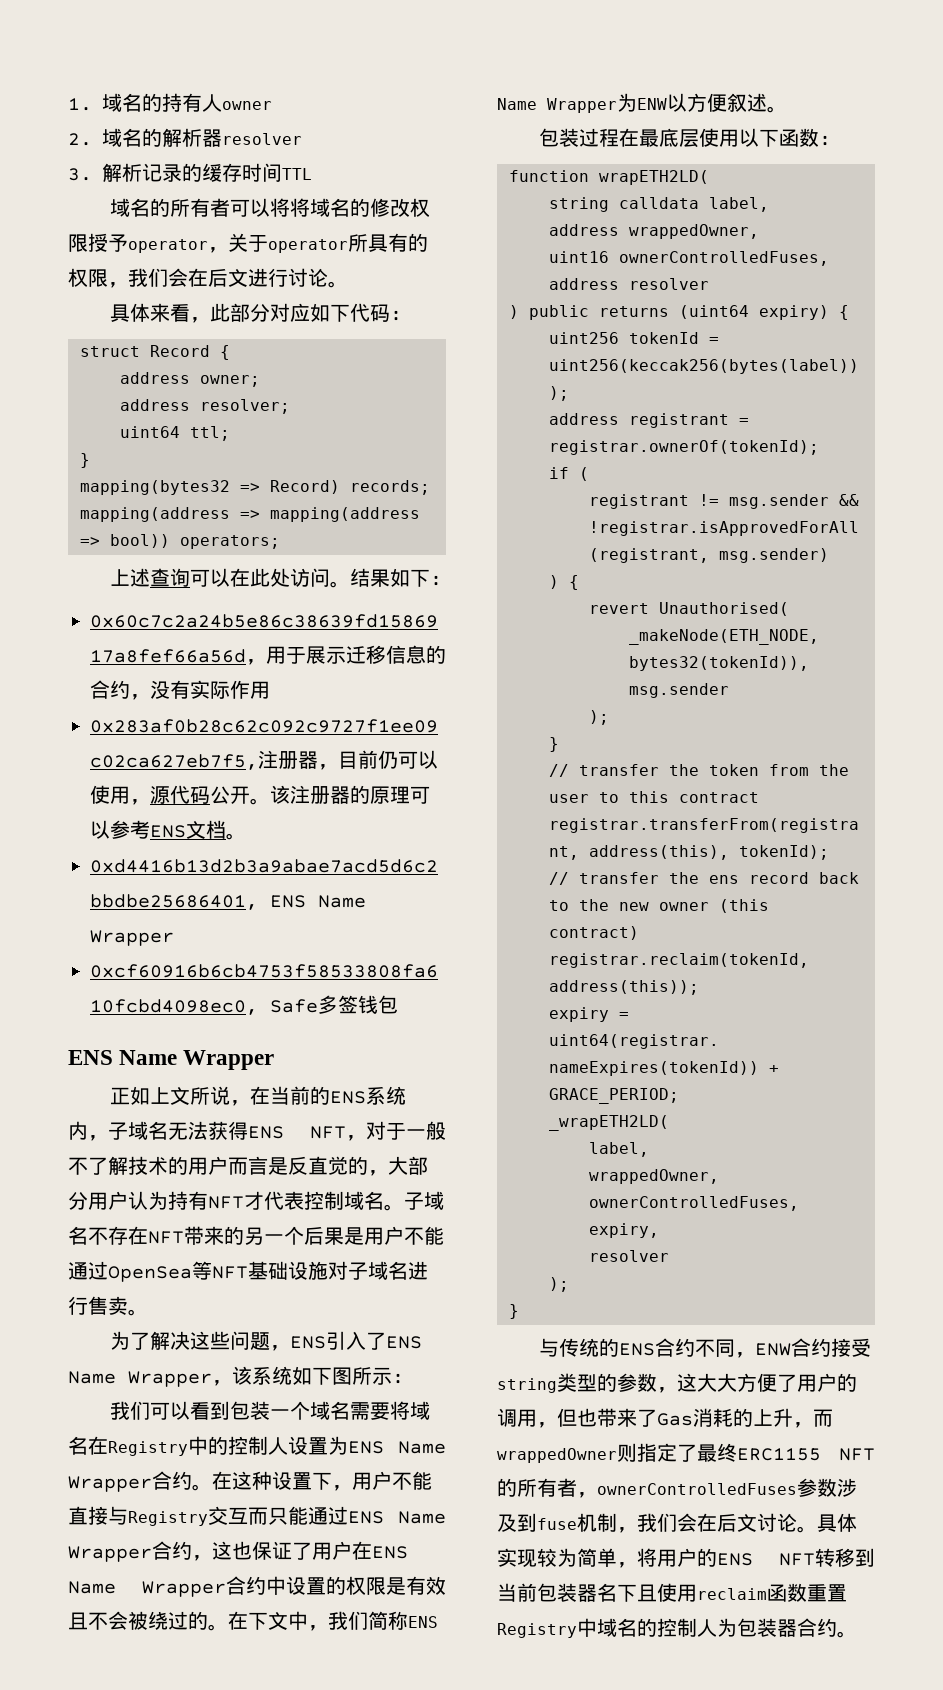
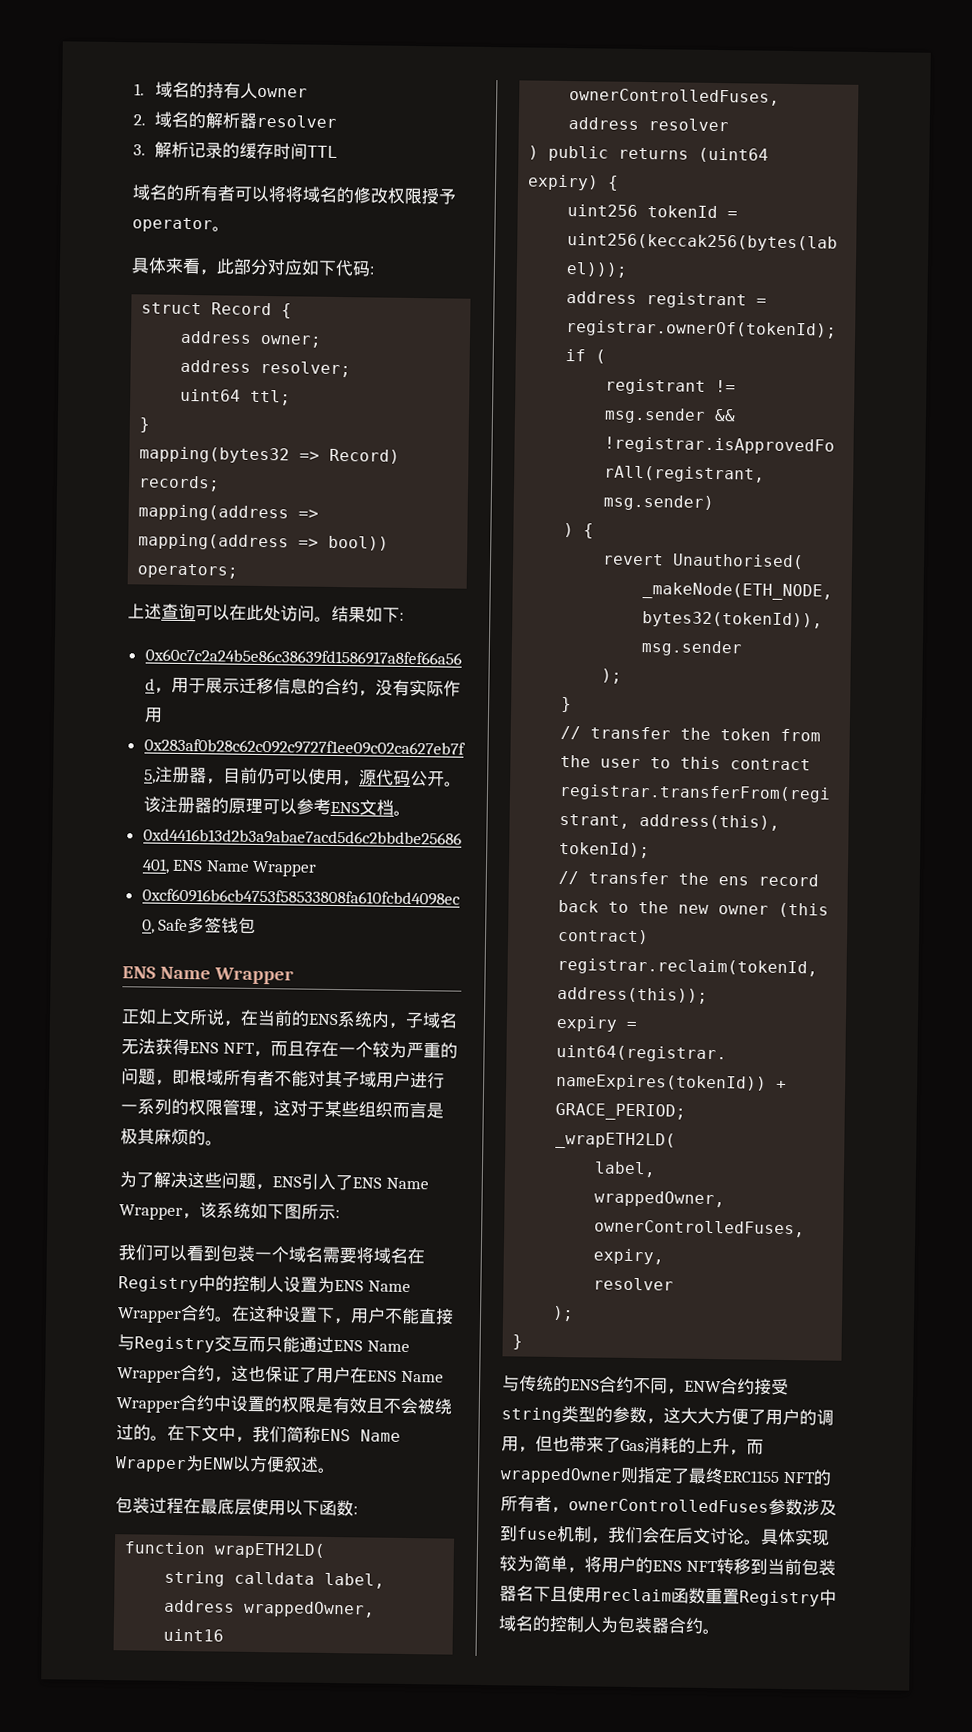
[208,233,428,253] [68,268,328,288] ，关于operator所具有的权限，我们会在后文进行讨论 -> (213, 225) none
[366,1121,446,1140] [68,1156,428,1176] [68,1191,444,1211] [68,1226,444,1245] [68,1261,428,1282] [68,1296,128,1315] 对于一般不了解技术的用户而言是反直觉的，大部分用户认为持有NFT才代表控制域名。子域名不存在NFT带来的另一个后果是用户不能通过OpenSea等NFT基础设施对子域名进行售卖 -> [269,1040,458,1059] [121,1068,445,1089] [120,1098,444,1119] [120,1128,206,1146] 而且存在一个较为严重的问题，即根域所有者不能对其子域用户进行一系列的权限管理，这对于某些组织而言是极其麻烦的

